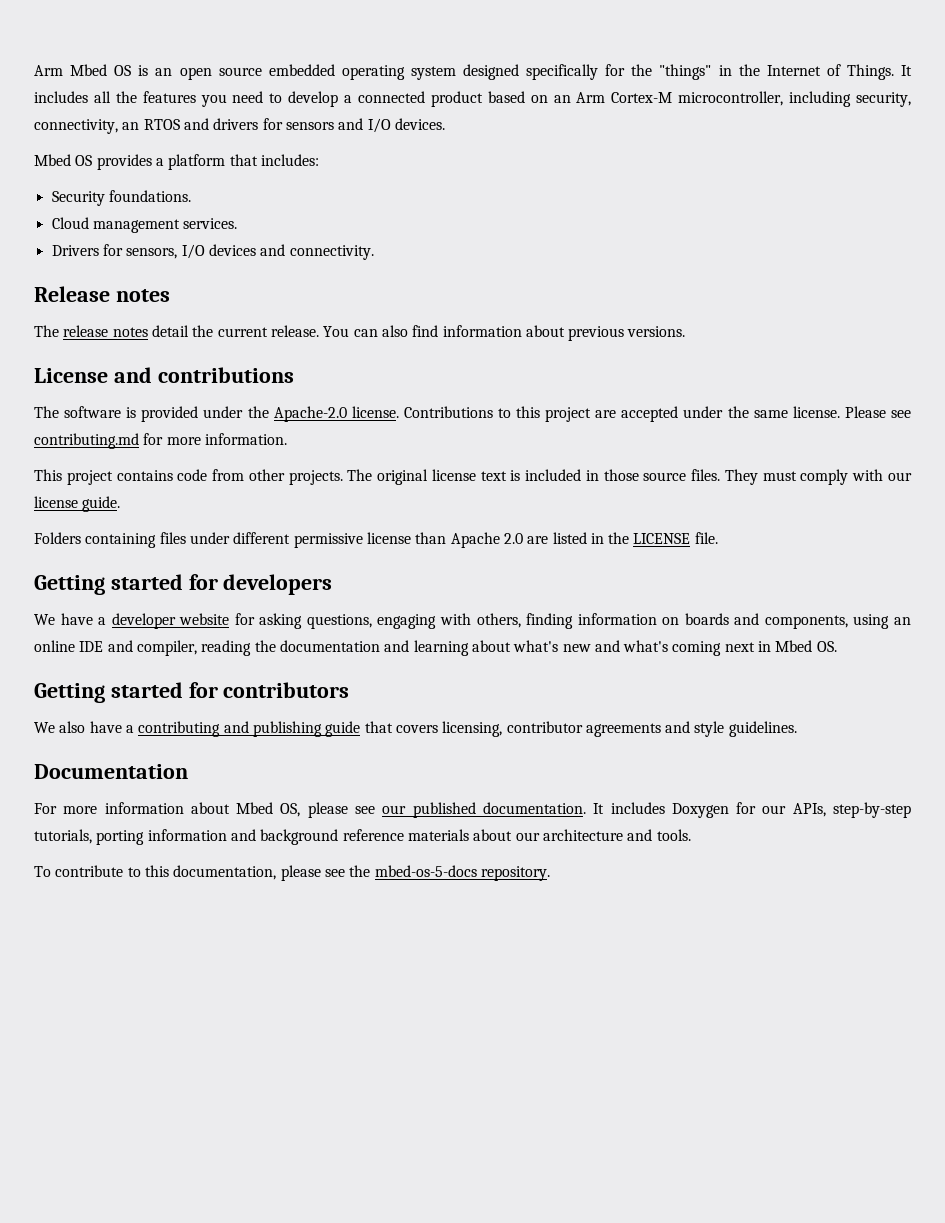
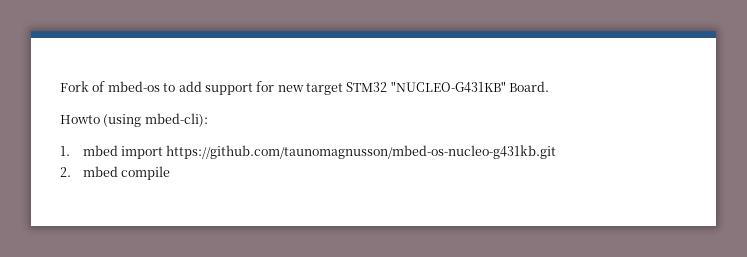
[34,64,913,80] [34,91,912,107] [34,118,445,134] [34,154,319,170] [51,190,191,206] [51,217,238,233] [51,244,374,260] [34,286,170,302] [34,325,686,341] [34,367,294,383] [34,406,911,422] [34,433,287,449] [34,469,913,485] [34,496,121,512] [34,532,718,548] [34,574,333,595] [34,613,911,629] [34,640,837,656] [34,682,350,703] [34,721,797,737] [34,764,188,779] [34,802,911,818] [34,829,691,845] [34,865,550,881] Arm Mbed OS is an open source embedded operating system designed specifically for the "things" in the Internet of Things. It includes all the features you need to develop a connected product based on an Arm Cortex-M microcontroller, including security, connectivity, an RTOS and drivers for sensors and I/O devices. // Mbed OS provides a platform that includes: // Security foundations. // Cloud management services. // Drivers for sensors, I/O devices and connectivity. // Release notes // The release notes detail the current release. You can also find information about previous versions. // License and contributions // The software is provided under the Apache-2.0 license. Contributions to this project are accepted under the same license. Please see contributing.md for more information. // This project contains code from other projects. The original license text is included in those source files. They must comply with our license guide. // Folders containing files under different permissive license than Apache 2.0 are listed in the LICENSE file. // Getting started for developers // We have a developer website for asking questions, engaging with others, finding information on boards and components, using an online IDE and compiler, reading the documentation and learning about what's new and what's coming next in Mbed OS. // Getting started for contributors // We also have a contributing and publishing guide that covers licensing, contributor agreements and style guidelines. // Documentation // For more information about Mbed OS, please see our published documentation. It includes Doxygen for our APIs, step-by-step tutorials, porting information and background reference materials about our architecture and tools. // To contribute to this documentation, please see the mbed-os-5-docs repository. -> [60,81,550,95] [60,113,208,127] [60,145,557,159] [60,166,171,180] Fork of mbed-os to add support for new target STM32 "NUCLEO-G431KB" Board. // Howto (using mbed-cli): // 1. mbed import https://github.com/taunomagnusson/mbed-os-nucleo-g431kb.git // 2. mbed compile

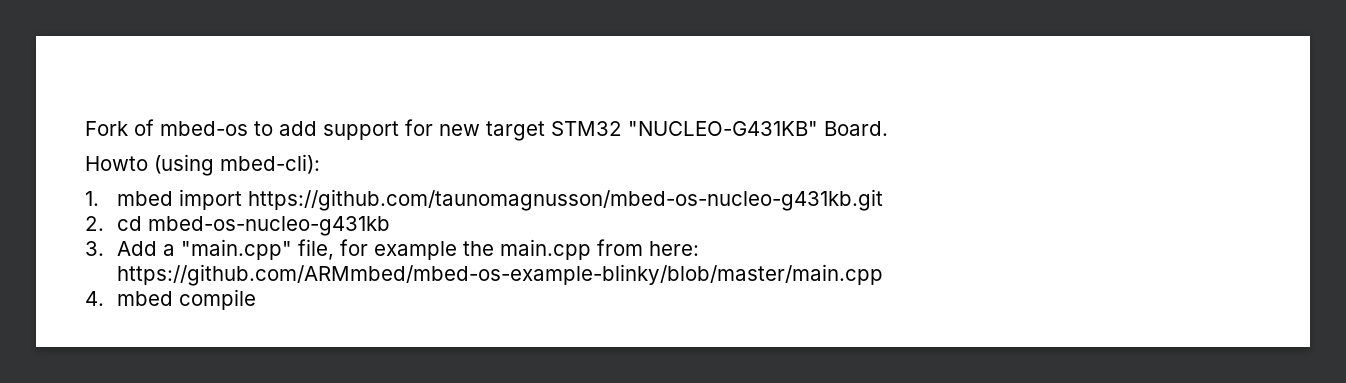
(71, 172) none -> [116,216,390,236] [85,239,699,260] [116,264,883,286] [85,291,104,306] cd mbed-os-nucleo-g431kb // 3. Add a "main.cpp" file, for example the main.cpp from here: https://github.com/ARMmbed/mbed-os-example-blinky/blob/master/main.cpp // 4.

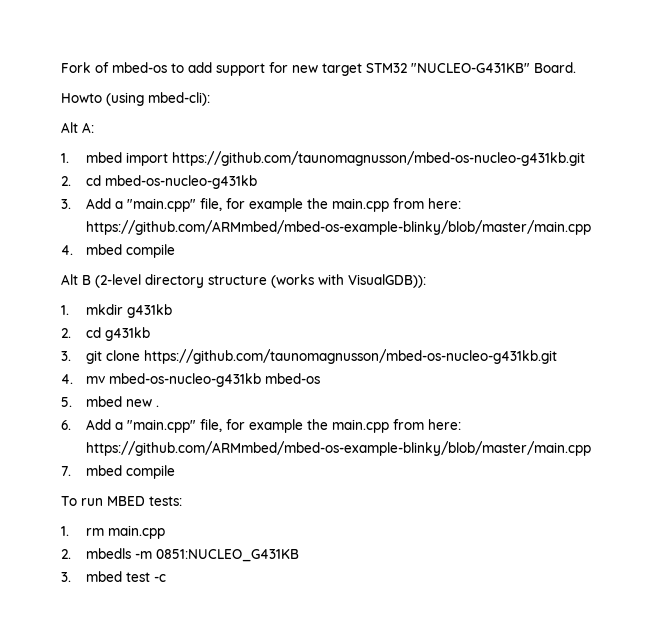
(320, 164) none -> [61,122,94,133] // Alt A:
(256, 299) none -> [61,274,426,288] [61,304,173,318] [61,327,151,341] [61,349,558,364] [61,373,321,387] [61,396,160,407] [61,419,462,433] [86,441,592,456] [61,465,176,479] [61,496,182,506] [61,525,166,539] [61,548,300,562] [61,571,167,582] // Alt B (2-level directory structure (works with VisualGDB)): // 1. mkdir g431kb // 2. cd g431kb // 3. git clone https://github.com/taunomagnusson/mbed-os-nucleo-g431kb.git // 4. mv mbed-os-nucleo-g431kb mbed-os // 5. mbed new . // 6. Add a "main.cpp" file, for example the main.cpp from here: https://github.com/ARMmbed/mbed-os-example-blinky/blob/master/main.cpp // 7. mbed compile // To run MBED tests: // 1. rm main.cpp // 2. mbedls -m 0851:NUCLEO_G431KB // 3. mbed test -c

